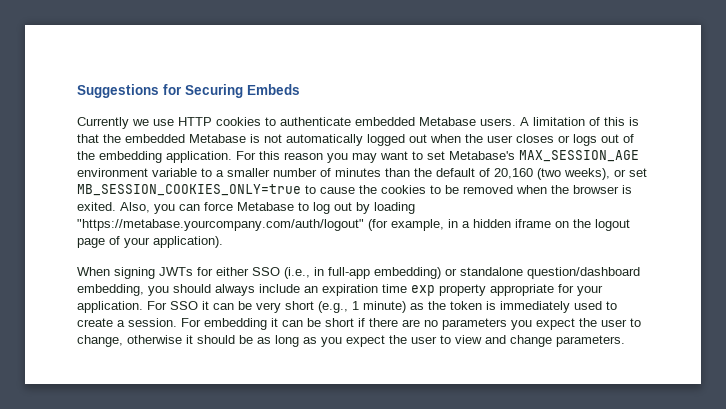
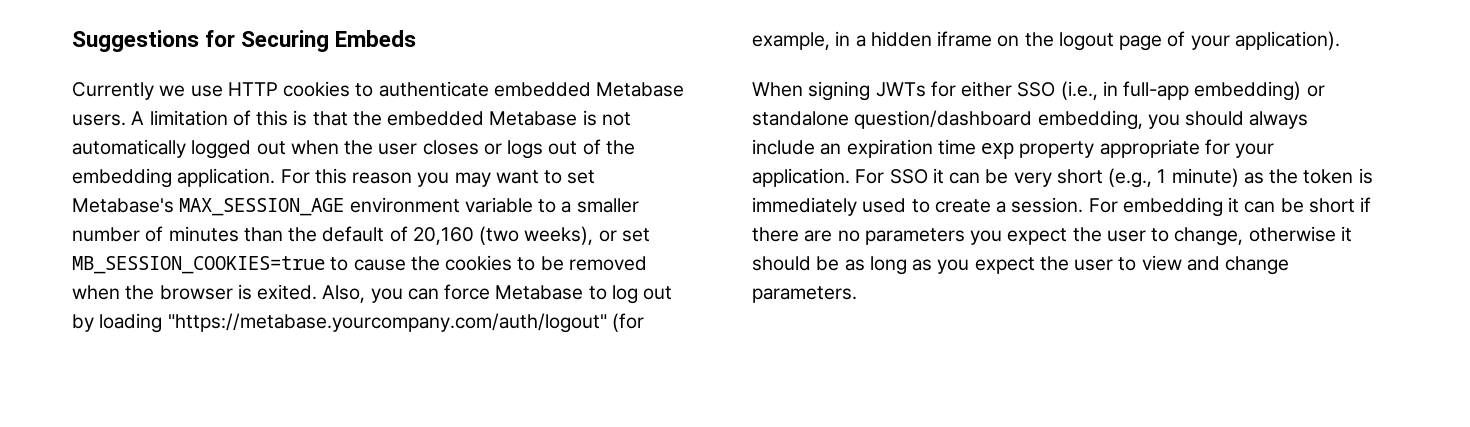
[77,184,301,196] MB_SESSION_COOKIES_ONLY=true -> [72,256,325,274] MB_SESSION_COOKIES=true

